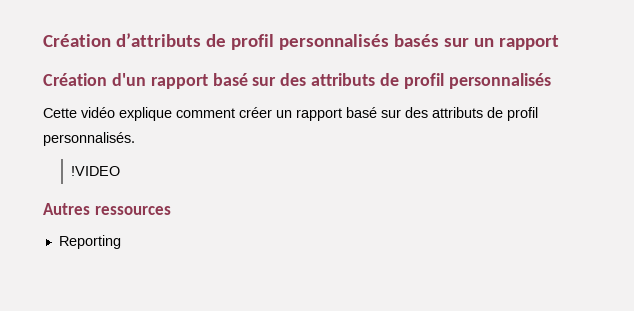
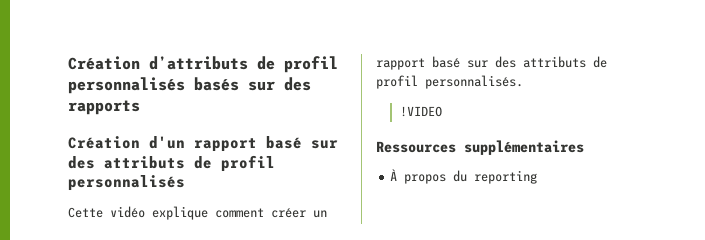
[473,35,559,50] un rapport -> [284,77,311,91] [68,100,140,115] des rapports
[43,203,171,215] [58,235,121,249] Autres ressources // Reporting -> [376,140,584,155] [390,169,538,184] Ressources supplémentaires // À propos du reporting

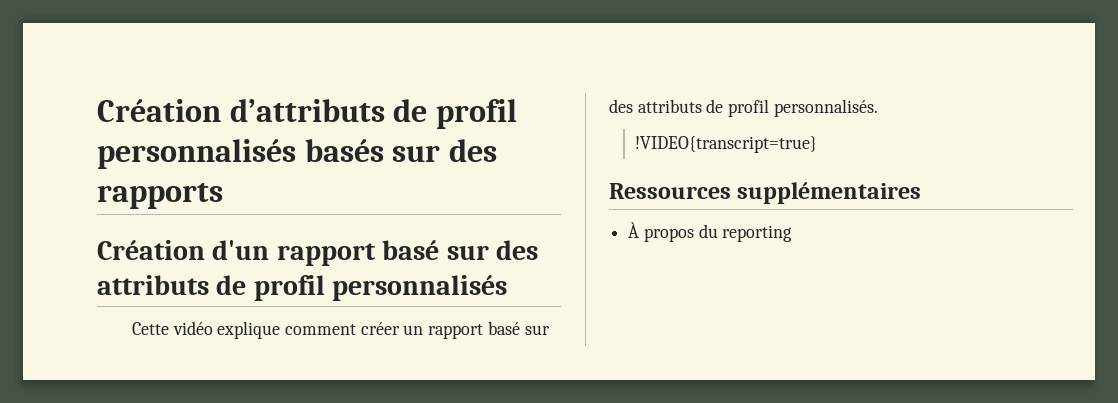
[399,106,442,117] !VIDEO -> [634,136,817,153] !VIDEO{transcript=true}

